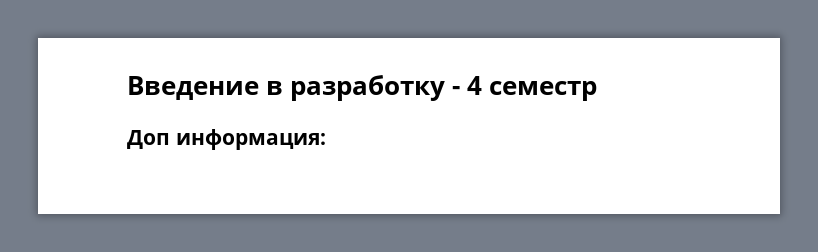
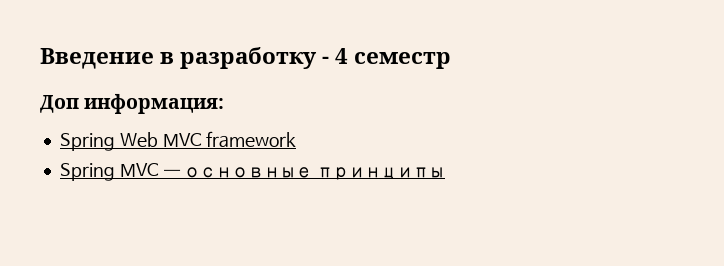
(326, 139) none -> [59,131,297,151] [59,163,446,181] // Spring Web MVC framework // Spring MVC — основные принципы

